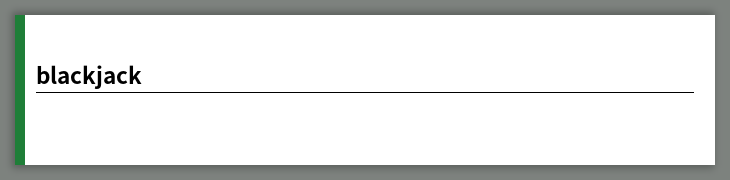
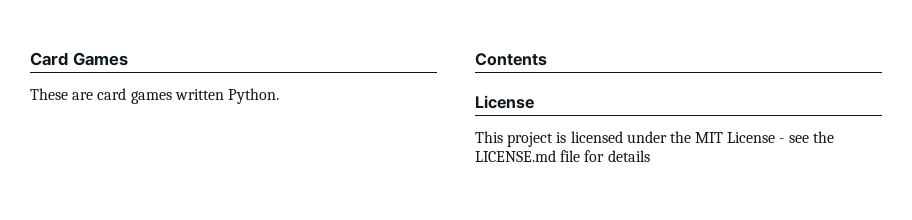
[36,65,142,89] blackjack -> [30,52,128,66] [30,88,279,104] [475,53,547,66] [475,95,534,109] [475,131,834,147] [475,150,650,162] Card Games // These are card games written Python. // Contents // License // This project is licensed under the MIT License - see the LICENSE.md file for details

